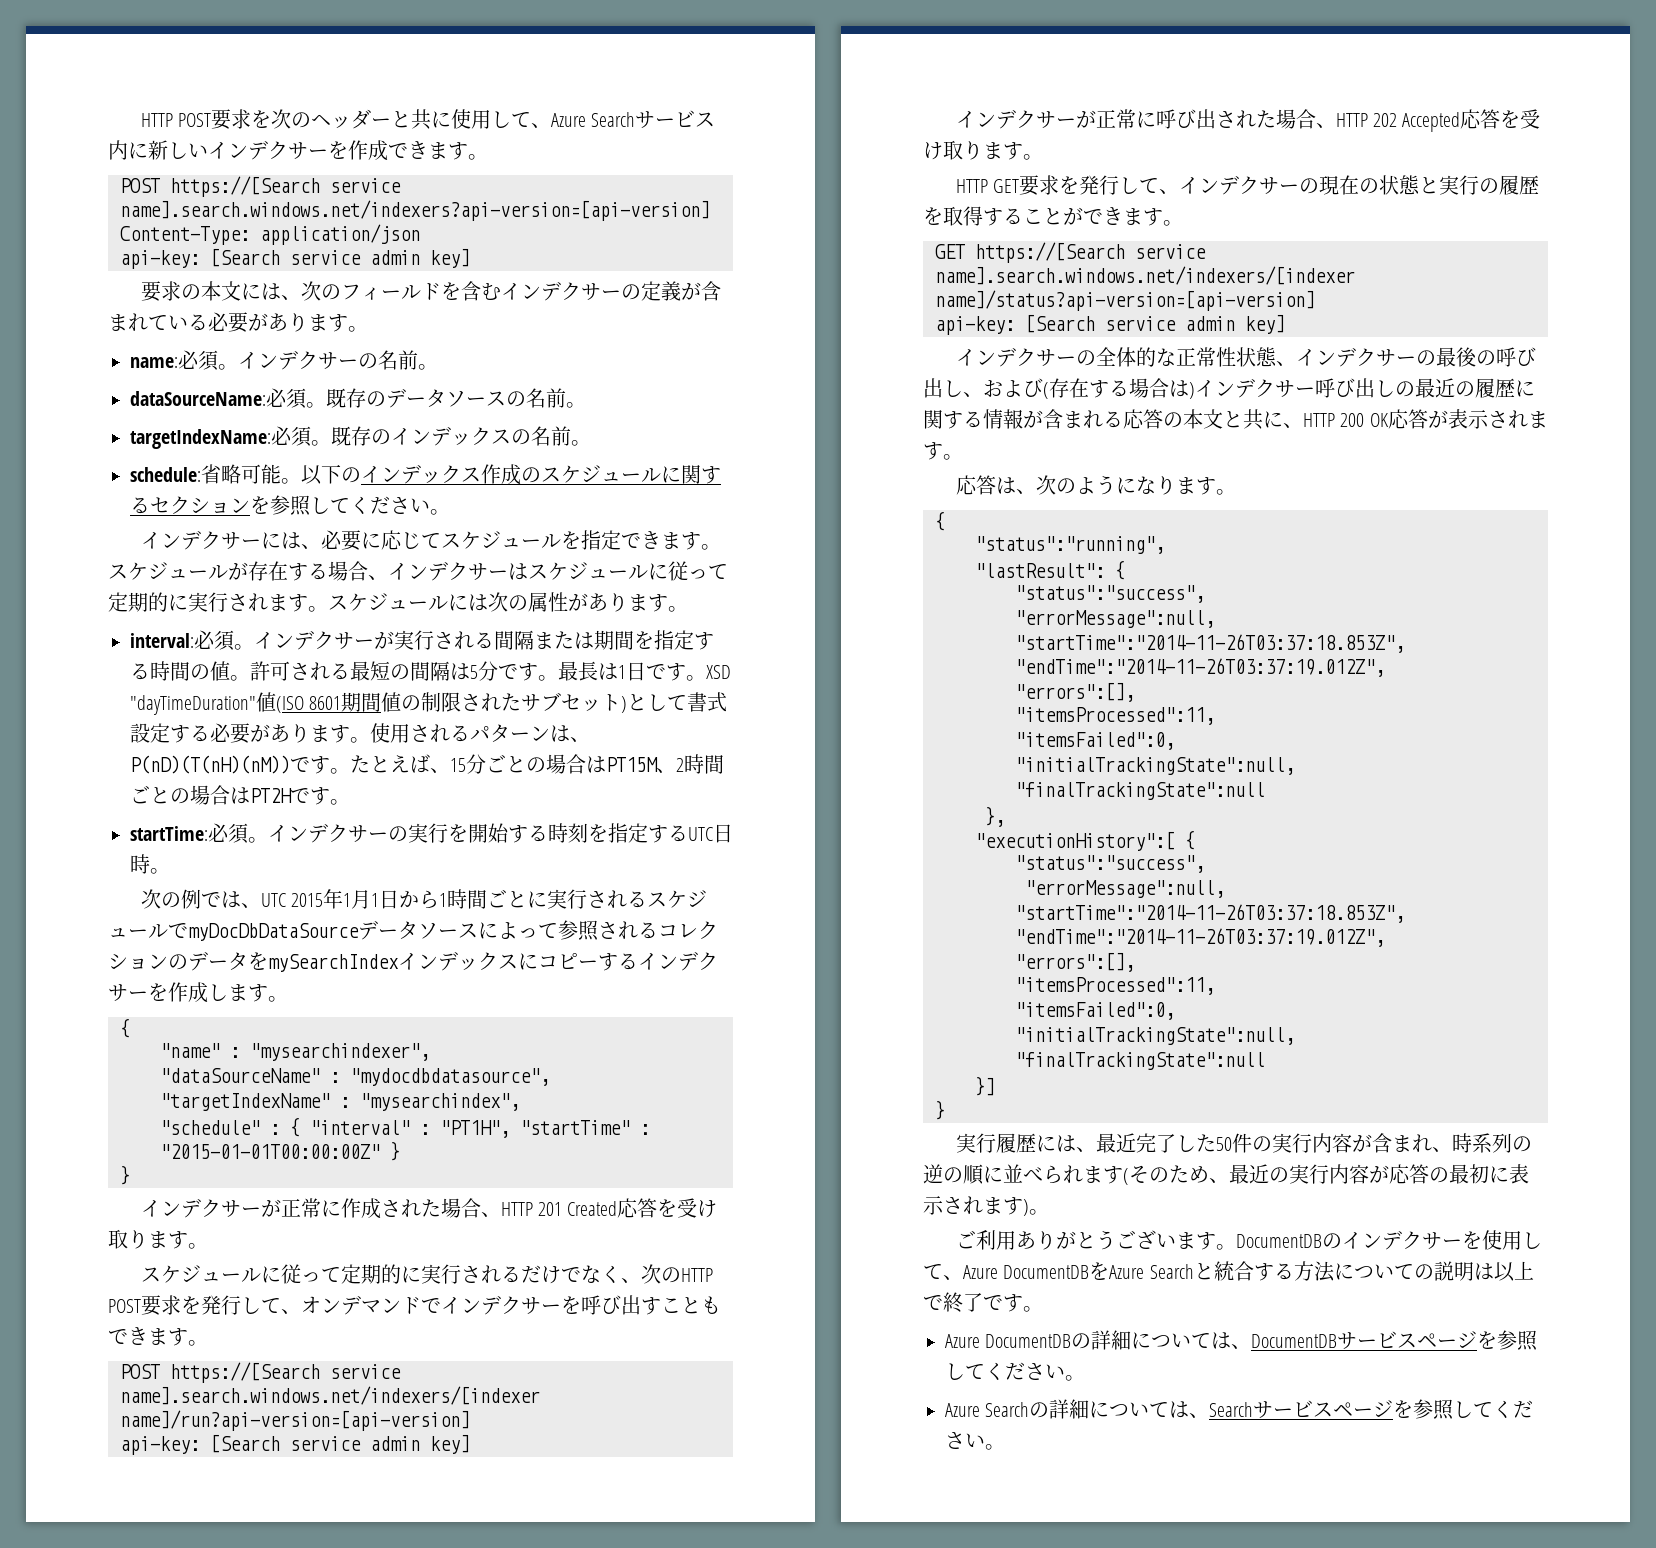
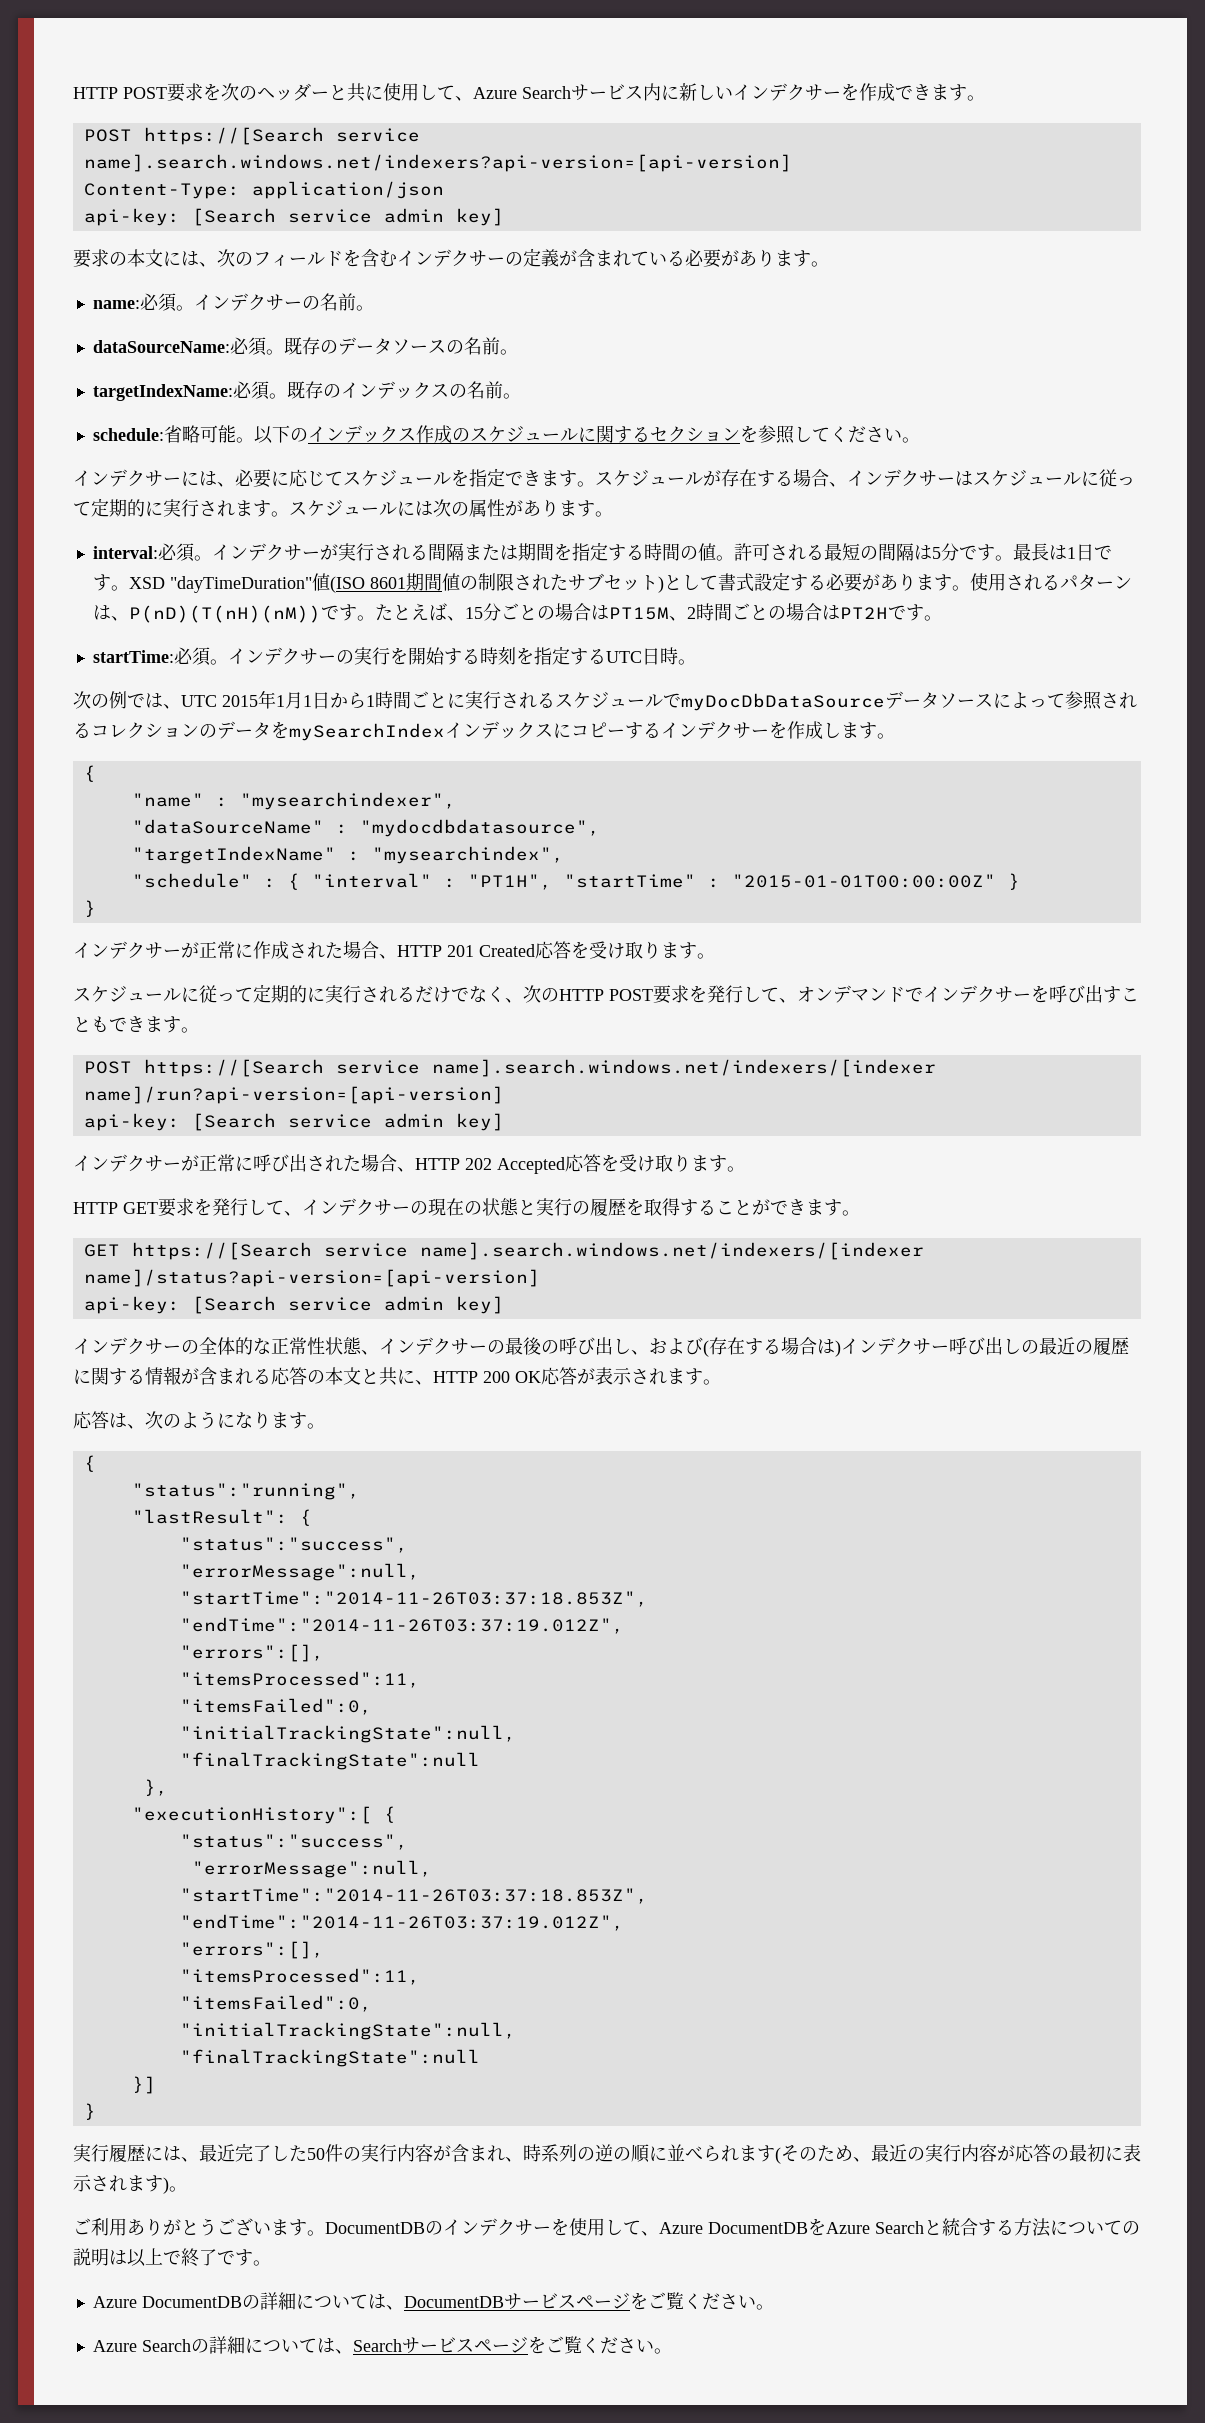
[1497,1330,1539,1351] [945,1363,985,1380] 参照して -> [647,2292,684,2310] ご覧
[1413,1399,1494,1420] 参照して -> [545,2336,582,2354] ご覧

